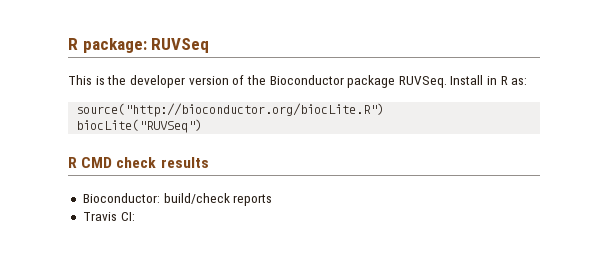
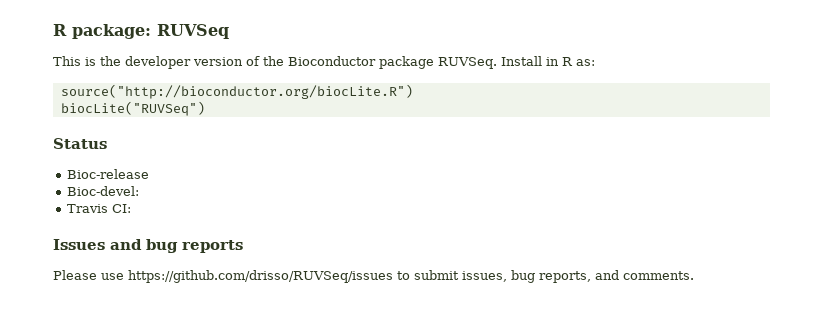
[68,157,209,168] [82,193,273,206] [82,212,135,221] R CMD check results // Bioconductor: build/check reports // Travis CI: -> [53,138,107,149] [66,169,149,179] [66,186,139,196] [66,204,131,213] [53,239,243,253] [53,270,694,283] Status // Bioc-release // Bioc-devel: // Travis CI: // Issues and bug reports // Please use https://github.com/drisso/RUVSeq/issues to submit issues, bug reports, and comments.

